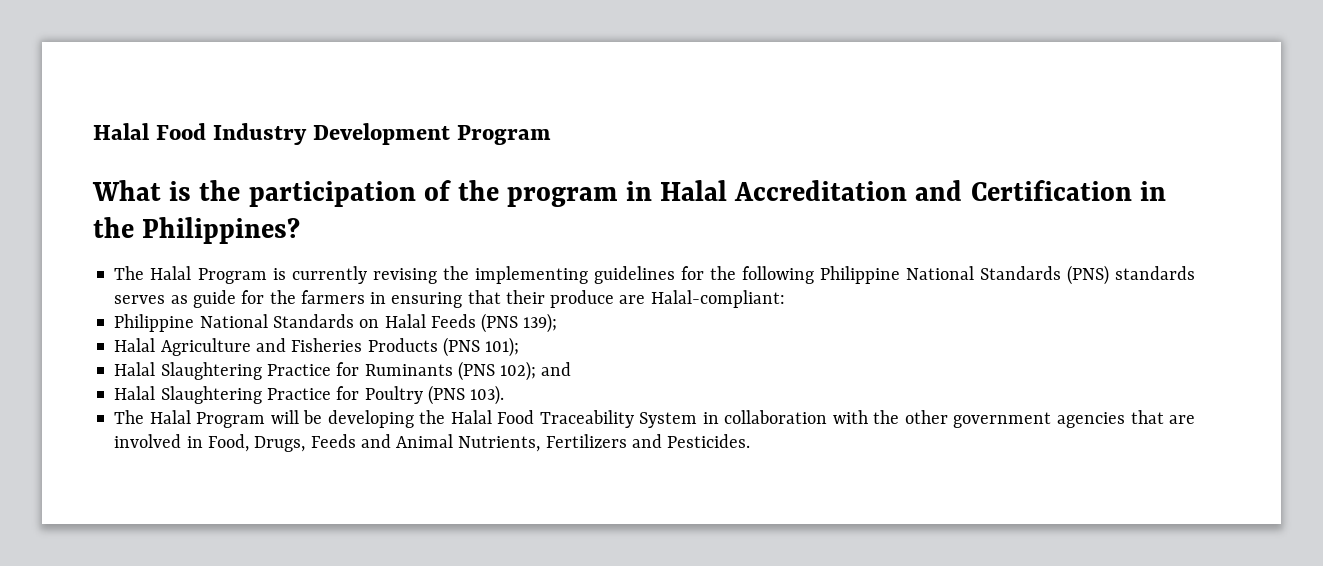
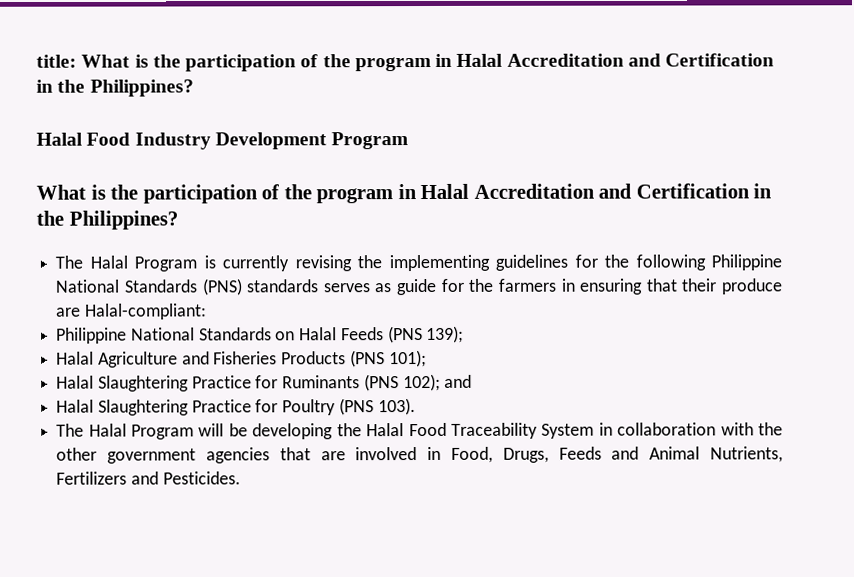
(93, 131) none -> [36,53,775,72] [36,79,194,97] title: What is the participation of the program in Halal Accreditation and Certification in the Philippines? //

